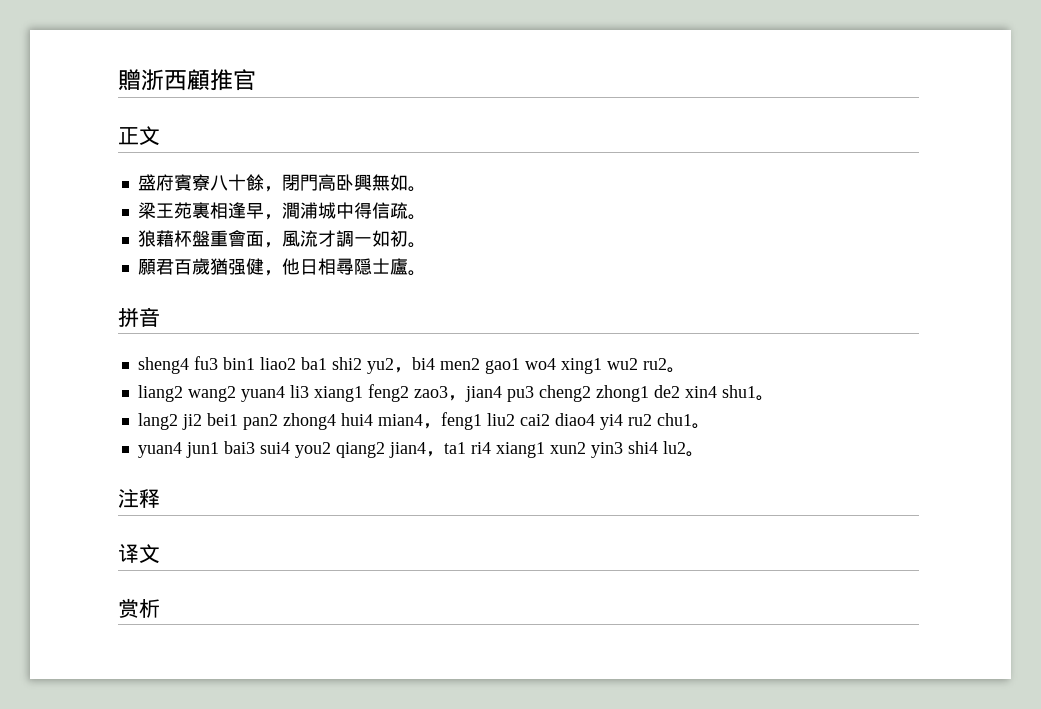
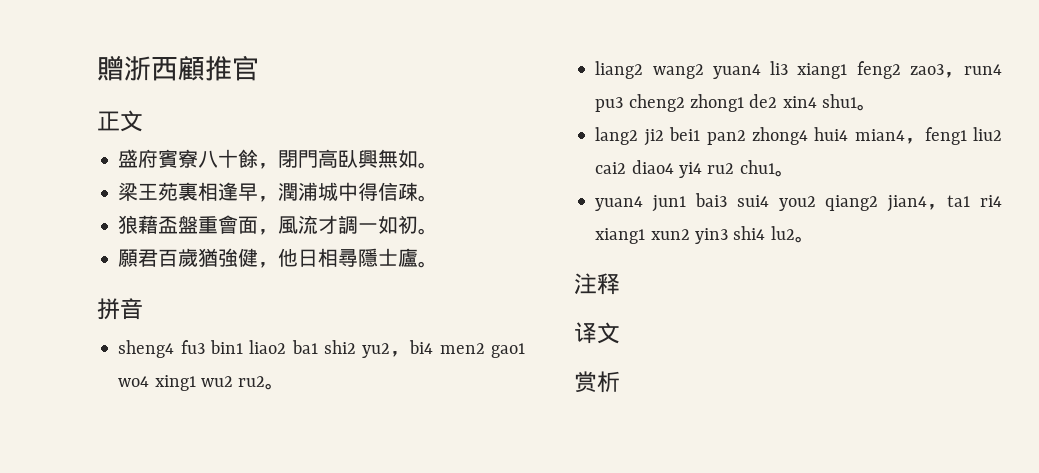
[335,174,354,191] 卧 -> [338,150,359,168] 臥
[281,202,300,219] 澗 -> [278,183,299,201] 潤
[389,202,408,219] 疏 -> [398,182,419,201] 疎
[173,230,192,247] 杯 -> [158,216,179,234] 盃
[227,258,246,275] 强 -> [218,248,239,268] 強
[353,258,372,275] 隠 -> [358,248,379,267] 隱
[464,386,502,402] jian4 -> [964,64,1002,75] run4

